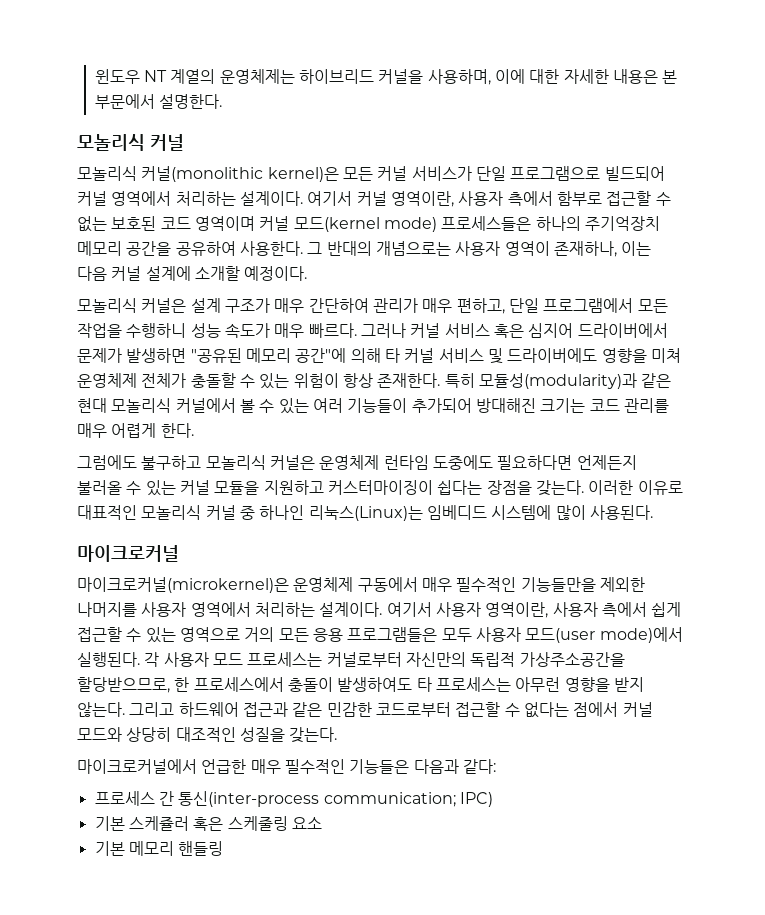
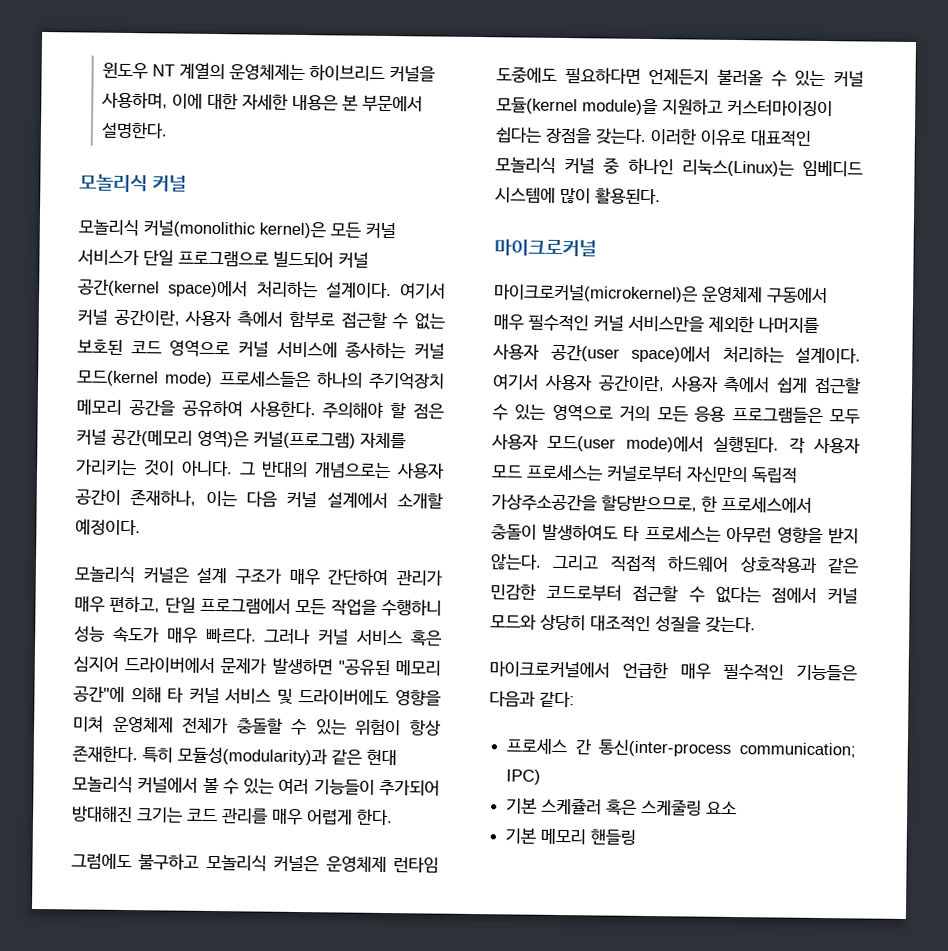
[111,191,172,206] 영역에서 -> [78,279,249,298] 공간(kernel space)에서
[390,191,454,207] 영역이란, -> [113,309,180,326] 공간이란,
[194,216,255,231] 영역이며 -> [169,340,407,359] 영역으로 커널 서비스에 종사하는
(303, 248) none -> [322,401,444,419] [76,429,406,449] [75,459,233,477] 주의해야 할 점은 커널 공간(메모리 영역)은 커널(프로그램) 자체를 가리키는 것이 아니다.
[504,241,550,256] 영역이 -> [75,489,121,505] 공간이
[145,266,191,281] 설계에 -> [326,492,388,509] 설계에서
[214,481,260,495] 모듈을 -> [496,97,658,116] 모듈(kernel module)을
[589,505,653,520] 사용된다. -> [595,187,661,205] 활용된다.
[520,577,596,592] 기능들만을 -> [593,315,704,332] 커널 서비스만을
[190,602,251,617] 영역에서 -> [550,344,711,363] 공간(user space)에서
[485,602,549,618] 영역이란, -> [597,375,665,392] 공간이란,
[178,702,288,717] 하드웨어 접근과 -> [609,554,818,574] 직접적 하드웨어 상호작용과

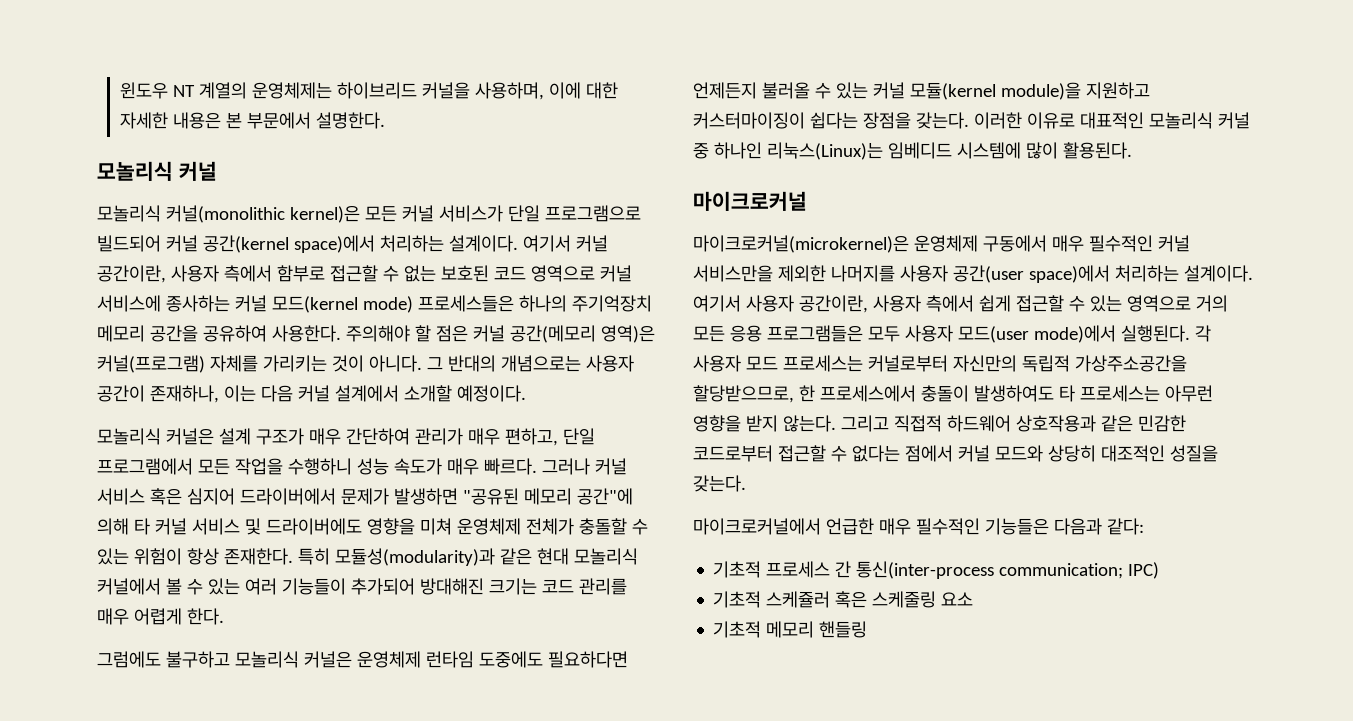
(575, 699) none -> [713,561,762,578] 기초적
[506,797,538,814] 기본 -> [713,591,762,608] 기초적
[505,827,537,844] 기본 -> [713,621,762,638] 기초적

